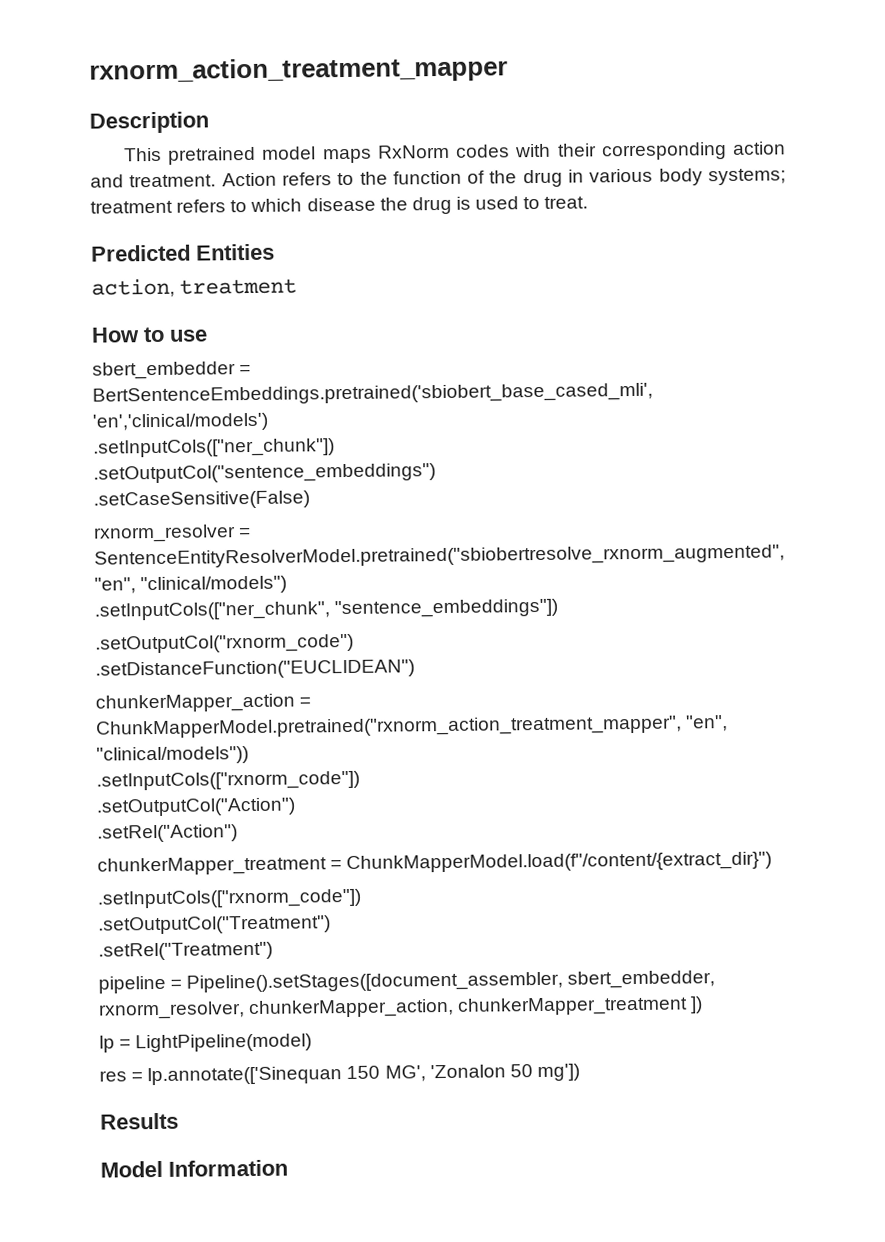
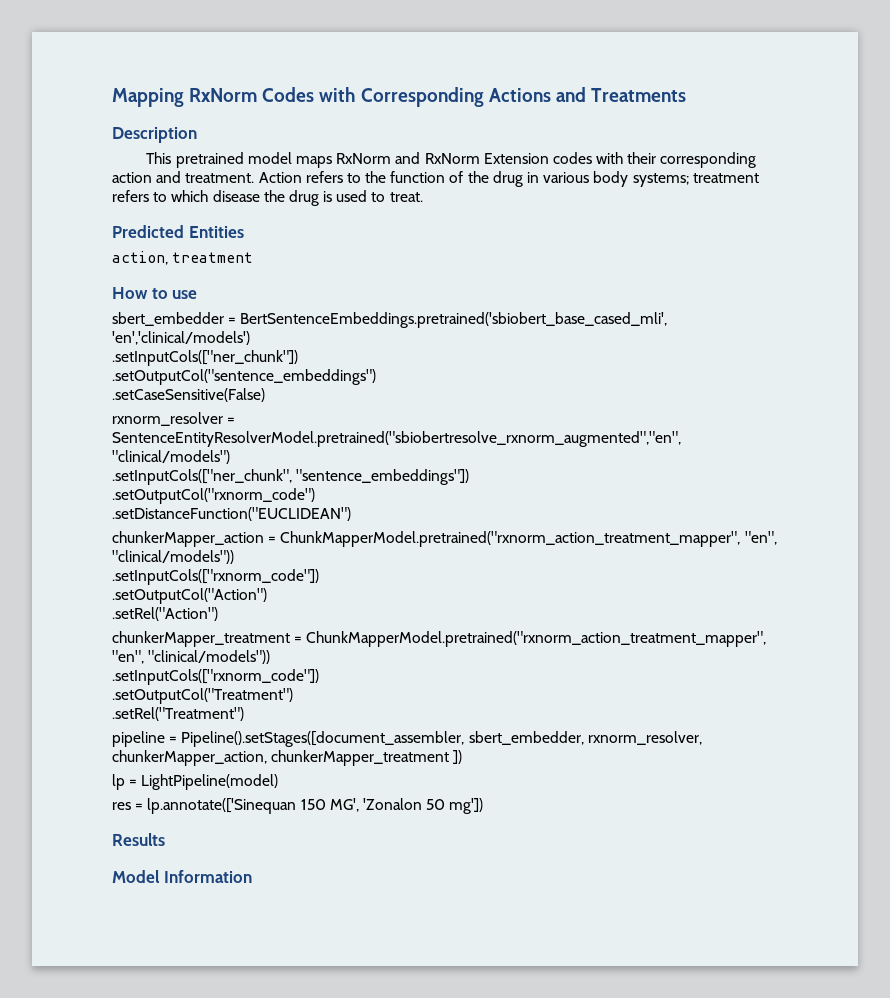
[89,56,508,85] rxnorm_action_treatment_mapper -> [112,87,686,107] Mapping RxNorm Codes with Corresponding Actions and Treatments
(450, 151) none -> [395,152,549,164] and RxNorm Extension
[346,851,773,874] ChunkMapperModel.load(f"/content/{extract_dir}") -> [306,631,767,647] [112,650,271,664] ChunkMapperModel.pretrained("rxnorm_action_treatment_mapper", "en", "clinical/models"))

